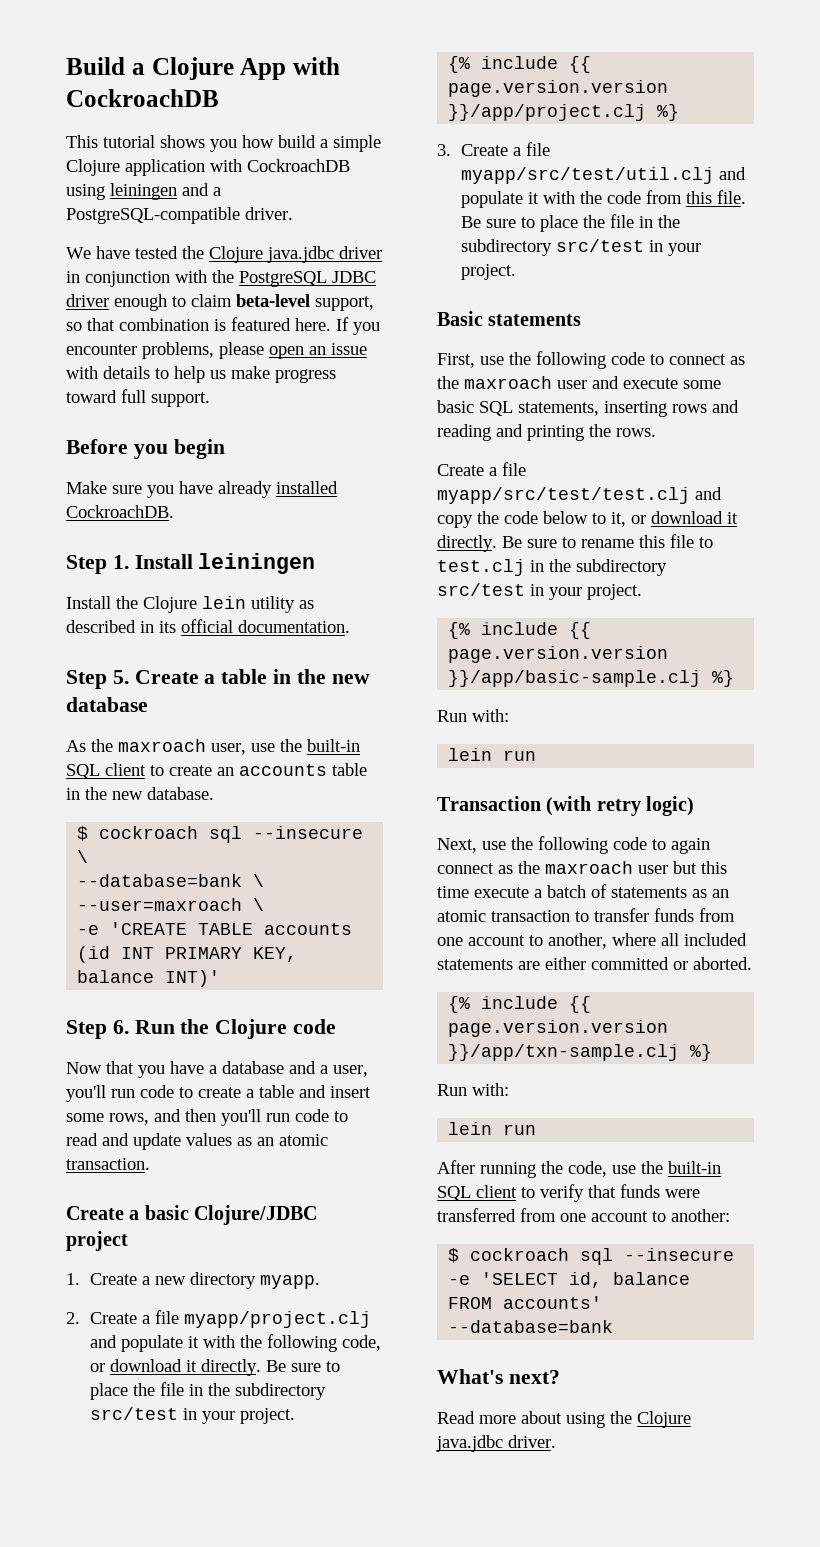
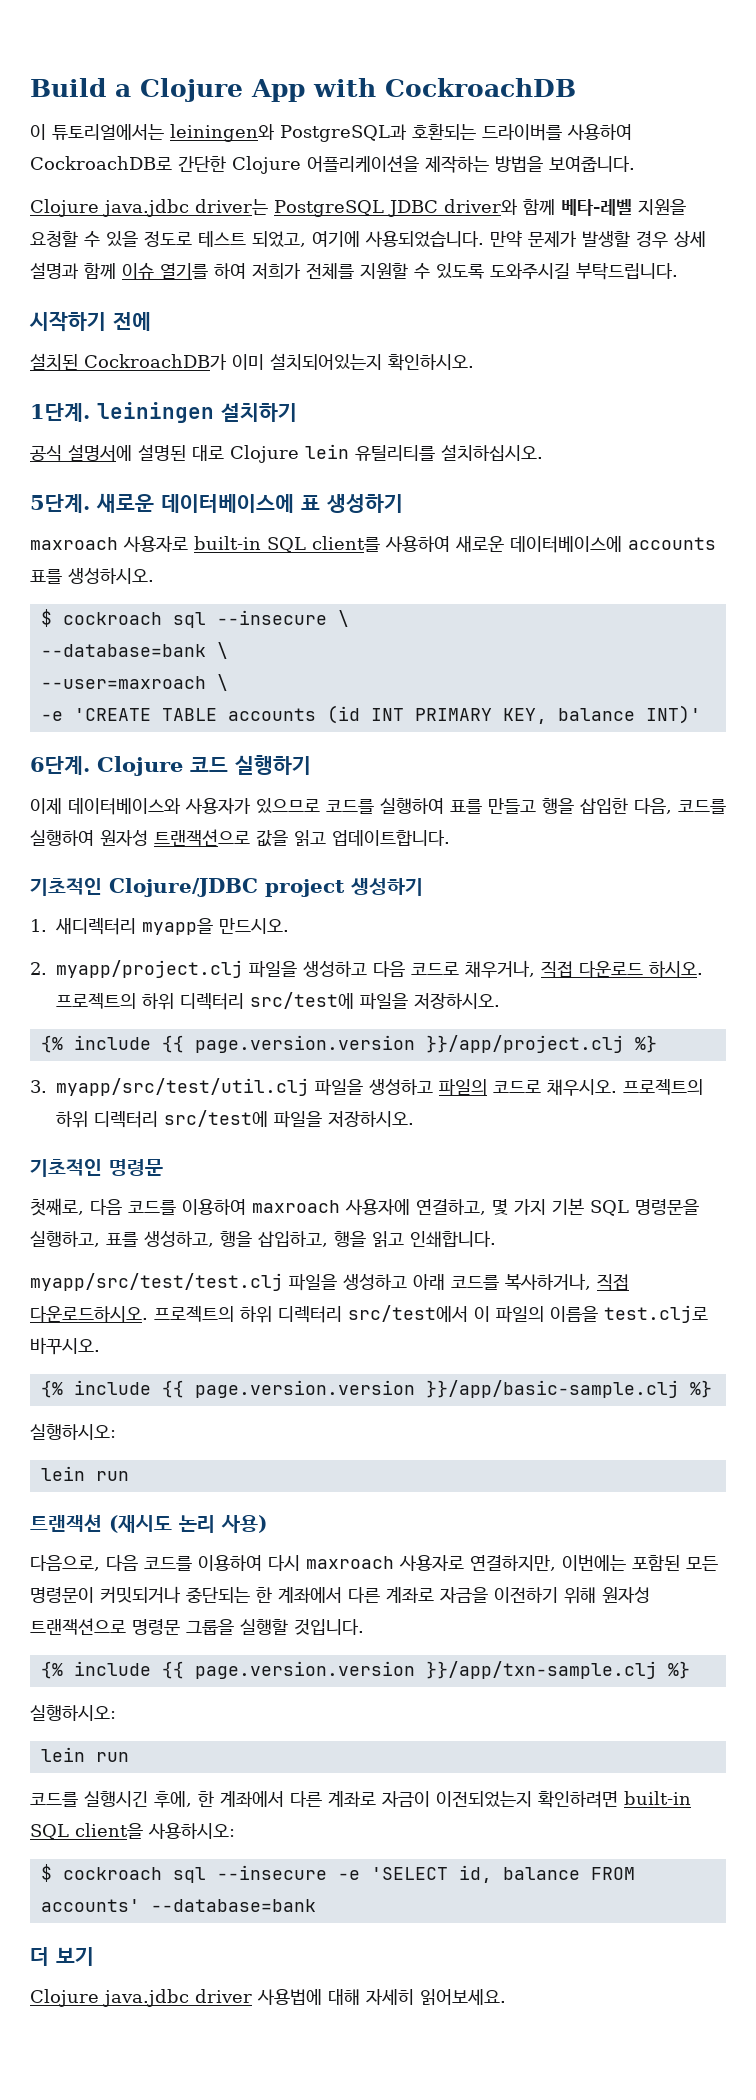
[66,135,381,152] [66,159,350,176] [66,183,221,200] [66,207,293,224] [66,246,382,263] [66,270,376,287] [66,294,374,311] [66,317,380,335] [66,342,367,359] [66,366,336,383] [66,389,210,407] [66,439,225,459] [66,481,338,498] [66,505,174,518] [66,553,316,574] [66,596,314,613] [66,619,350,633] [66,669,370,689] [66,697,148,712] [66,739,360,755] [66,763,367,779] [66,787,214,800] This tutorial shows you how build a simple Clojure application with CockroachDB using leiningen and a PostgreSQL-compatible driver. // We have tested the Clojure java.jdbc driver in conjunction with the PostgreSQL JDBC driver enough to claim beta-level support, so that combination is featured here. If you encounter problems, please open an issue with details to help us make progress toward full support. // Before you begin // Make sure you have already installed CockroachDB. // Step 1. Install leiningen // Install the Clojure lein utility as described in its official documentation. // Step 5. Create a table in the new database // As the maxroach user, use the built-in SQL client to create an accounts table in the new database. -> [30,123,632,142] [30,155,635,174] [30,199,686,217] [30,230,706,248] [30,262,678,280] [29,311,151,332] [30,353,474,371] [30,402,297,423] [30,444,543,463] [30,493,403,513] [30,536,716,553] [30,568,154,584] 이 튜토리얼에서는 leiningen와 PostgreSQL과 호환되는 드라이버를 사용하여 CockroachDB로 간단한 Clojure 어플리케이션을 제작하는 방법을 보여줍니다. // Clojure java.jdbc driver는 PostgreSQL JDBC driver와 함께 베타-레벨 지원을 요청할 수 있을 정도로 테스트 되었고, 여기에 사용되었습니다. 만약 문제가 발생할 경우 상세 설명과 함께 이슈 열기를 하여 저희가 전체를 지원할 수 있도록 도와주시길 부탁드립니다. // 시작하기 전에 // 설치된 CockroachDB가 이미 설치되어있는지 확인하시오. // 1단계. leiningen 설치하기 // 공식 설명서에 설명된 대로 Clojure lein 유틸리티를 설치하십시오. // 5단계. 새로운 데이터베이스에 표 생성하기 // maxroach 사용자로 built-in SQL client를 사용하여 새로운 데이터베이스에 accounts 표를 생성하시오.
[66,1019,337,1039] [66,1061,368,1078] [66,1085,371,1102] [66,1109,348,1126] [66,1133,328,1150] [66,1158,150,1170] [66,1205,189,1220] Step 6. Run the Clojure code // Now that you have a database and a user, you'll run code to create a table and insert some rows, and then you'll run code to read and update values as an atomic transaction. // Create a basic -> [30,755,311,776] [30,798,726,815] [30,829,450,847] [30,878,102,896] 6단계. Clojure 코드 실행하기 // 이제 데이터베이스와 사용자가 있으므로 코드를 실행하여 표를 만들고 행을 삽입한 다음, 코드를 실행하여 원자성 트랜잭션으로 값을 읽고 업데이트합니다. // 기초적인
[66,1272,321,1289] [66,1310,372,1328] [90,1334,382,1352] [90,1359,341,1376] [90,1382,327,1400] [90,1407,296,1424] // 1. Create a new directory myapp. // 2. Create a file myapp/project.clj and populate it with the following code, or download it directly. Be sure to place the file in the subdirectory src/test in your project. -> [350,878,423,896] [30,918,289,935] [30,960,703,978] [56,992,500,1010] 생성하기 // 1. 새디렉터리 myapp을 만드시오. // 2. myapp/project.clj 파일을 생성하고 다음 코드로 채우거나, 직접 다운로드 하시오. 프로젝트의 하위 디렉터리 src/test에 파일을 저장하시오.
[461,142,551,156] [461,167,747,184] [461,190,747,208] [461,214,681,232] [461,239,702,256] [461,264,517,280] [437,311,582,326] [437,351,745,369] [437,376,721,389] [437,400,739,417] [437,424,656,441] [437,462,526,476] [437,487,722,504] [437,511,738,528] [437,534,713,552] [437,559,667,576] [437,583,642,600] Create a file myapp/src/test/util.clj and populate it with the code from this file. Be sure to place the file in the subdirectory src/test in your project. // Basic statements // First, use the following code to connect as the maxroach user and execute some basic SQL statements, inserting rows and reading and printing the rows. // Create a file myapp/src/test/test.clj and copy the code below to it, or download it directly. Be sure to rename this file to test.clj in the subdirectory src/test in your project. -> [56,1078,703,1096] [56,1110,414,1128] [30,1159,163,1177] [30,1198,699,1216] [30,1231,496,1248] [30,1273,629,1291] [30,1305,708,1323] [30,1337,100,1355] myapp/src/test/util.clj 파일을 생성하고 파일의 코드로 채우시오. 프로젝트의 하위 디렉터리 src/test에 파일을 저장하시오. // 기초적인 명령문 // 첫째로, 다음 코드를 이용하여 maxroach 사용자에 연결하고, 몇 가지 기본 SQL 명령문을 실행하고, 표를 생성하고, 행을 삽입하고, 행을 읽고 인쇄합니다. // myapp/src/test/test.clj 파일을 생성하고 아래 코드를 복사하거나, 직접 다운로드하시오. 프로젝트의 하위 디렉터리 src/test에서 이 파일의 이름을 test.clj로 바꾸시오.
[437,709,509,722] [448,748,537,761] [437,796,695,816] [437,836,710,854] [437,861,727,874] [437,884,729,898] [437,908,735,922] [437,933,747,949] [437,957,752,970] Run with: // lein run // Transaction (with retry logic) // Next, use the following code to again connect as the maxroach user but this time execute a batch of statements as an atomic transaction to transfer funds from one account to another, where all included statements are either committed or aborted. -> [30,1424,116,1440] [40,1466,129,1481] [30,1514,267,1533] [30,1555,718,1571] [30,1586,650,1604] [30,1618,364,1635] 실행하시오: // lein run // 트랜잭션 (재시도 논리 사용) // 다음으로, 다음 코드를 이용하여 다시 maxroach 사용자로 연결하지만, 이번에는 포함된 모든 명령문이 커밋되거나 중단되는 한 계좌에서 다른 계좌로 자금을 이전하기 위해 원자성 트랜잭션으로 명령문 그룹을 실행할 것입니다.
[437,1083,509,1096] [448,1122,537,1135] [437,1160,721,1178] [437,1184,700,1202] [437,1208,730,1222] Run with: // lein run // After running the code, use the built-in SQL client to verify that funds were transferred from one account to another: -> [30,1705,116,1721] [40,1747,129,1762] [30,1790,691,1808] [30,1823,235,1840] 실행하시오: // lein run // 코드를 실행시긴 후에, 한 계좌에서 다른 계좌로 자금이 이전되었는지 확인하려면 built-in SQL client을 사용하시오:
[437,1369,560,1384] [437,1411,691,1428] [436,1435,556,1452] What's next? // Read more about using the Clojure java.jdbc driver. -> [30,1947,94,1966] [30,1989,506,2007] 더 보기 // Clojure java.jdbc driver 사용법에 대해 자세히 읽어보세요.

